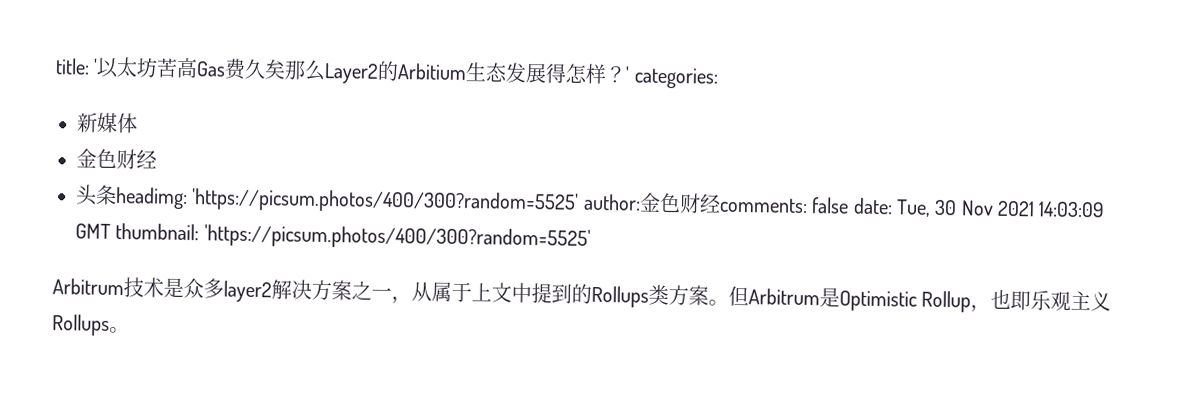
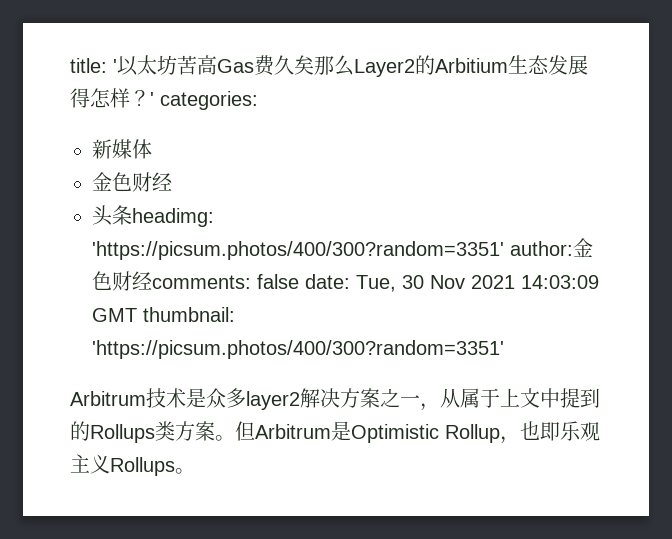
[191,188,580,215] 'https://picsum.photos/400/300?random=5525' -> [92,241,504,260] 'https://picsum.photos/400/300?random=3351'
[203,224,591,251] 'https://picsum.photos/400/300?random=5525' -> [92,340,504,359] 'https://picsum.photos/400/300?random=3351'

